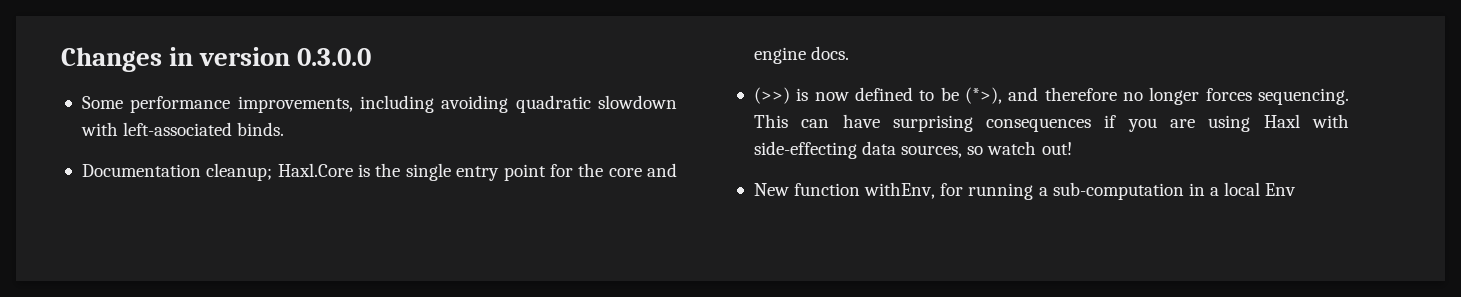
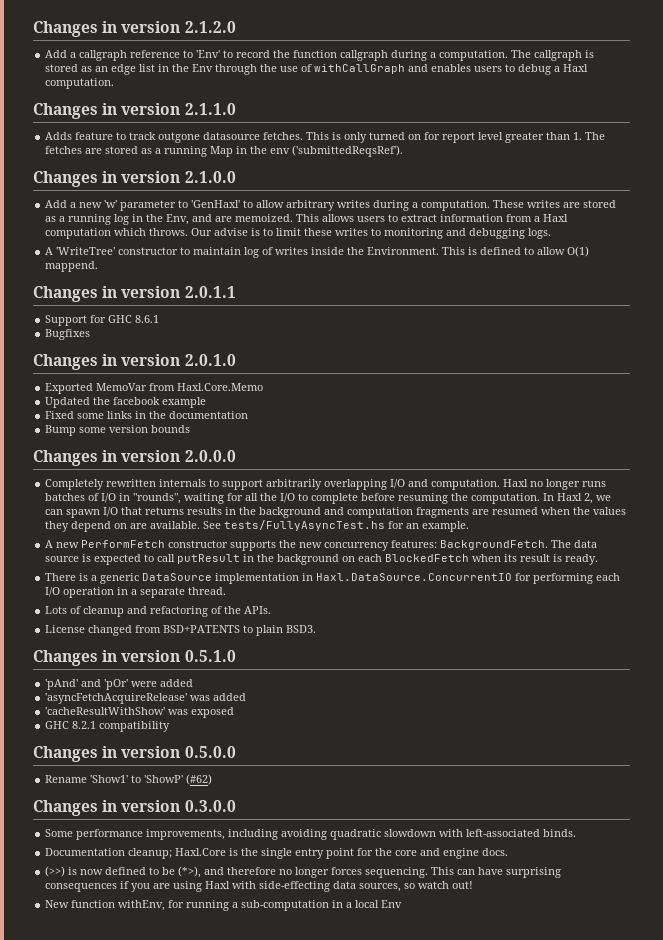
[61,47,291,72] Changes in version -> [33,21,236,37] [45,50,595,61] [45,64,589,75] [45,78,115,89] [33,103,236,119] [45,132,606,143] [45,145,404,157] [33,171,236,187] [45,200,617,211] [45,214,569,225] [45,228,552,239] [45,246,590,258] [45,261,99,272] [33,286,236,302] [45,315,160,326] [45,329,91,340] [33,354,236,370] [45,383,264,394] [45,397,207,408] [45,411,249,419] [45,425,191,436] [33,450,236,466] [45,479,607,490] [45,493,612,504] [45,507,627,518] [45,520,470,532] [45,540,598,551] [45,554,599,565] [45,573,621,584] [45,587,227,598] [45,606,272,617] [45,625,317,636] [33,650,236,666] [45,679,194,690] [45,693,247,704] [45,707,235,718] [45,721,171,732] [33,746,236,762] [45,774,213,785] [33,800,181,816] Changes in version 2.1.2.0 // Add a callgraph reference to 'Env' to record the function callgraph during a computation. The callgraph is stored as an edge list in the Env through the use of withCallGraph and enables users to debug a Haxl computation. // Changes in version 2.1.1.0 // Adds feature to track outgone datasource fetches. This is only turned on for report level greater than 1. The fetches are stored as a running Map in the env ('submittedReqsRef'). // Changes in version 2.1.0.0 // Add a new 'w' parameter to 'GenHaxl' to allow arbitrary writes during a computation. These writes are stored as a running log in the Env, and are memoized. This allows users to extract information from a Haxl computation which throws. Our advise is to limit these writes to monitoring and debugging logs. // A 'WriteTree' constructor to maintain log of writes inside the Environment. This is defined to allow O(1) mappend. // Changes in version 2.0.1.1 // Support for GHC 8.6.1 // Bugfixes // Changes in version 2.0.1.0 // Exported MemoVar from Haxl.Core.Memo // Updated the facebook example // Fixed some links in the documentation // Bump some version bounds // Changes in version 2.0.0.0 // Completely rewritten internals to support arbitrarily overlapping I/O and computation. Haxl no longer runs batches of I/O in "rounds", waiting for all the I/O to complete before resuming the computation. In Haxl 2, we can spawn I/O that returns results in the background and computation fragments are resumed when the values they depend on are available. See tests/FullyAsyncTest.hs for an example. // A new PerformFetch constructor supports the new concurrency features: BackgroundFetch. The data source is expected to call putResult in the background on each BlockedFetch when its result is ready. // There is a generic DataSource implementation in Haxl.DataSource.ConcurrentIO for performing each I/O operation in a separate thread. // Lots of cleanup and refactoring of the APIs. // License changed from BSD+PATENTS to plain BSD3. // Changes in version 0.5.1.0 // 'pAnd' and 'pOr' were added // 'asyncFetchAcquireRelease' was added // 'cacheResultWithShow' was exposed // GHC 8.2.1 compatibility // Changes in version 0.5.0.0 // Rename 'Show1' to 'ShowP' (#62) // Changes in version

